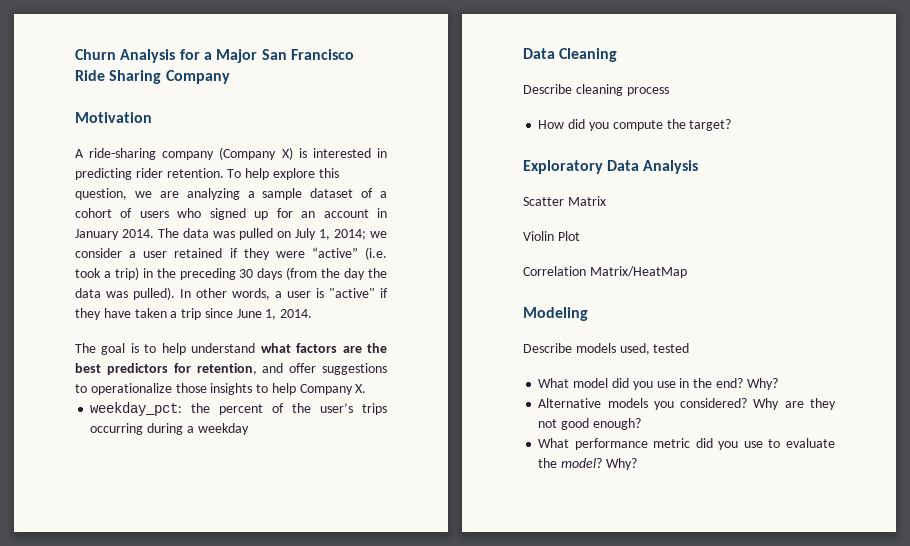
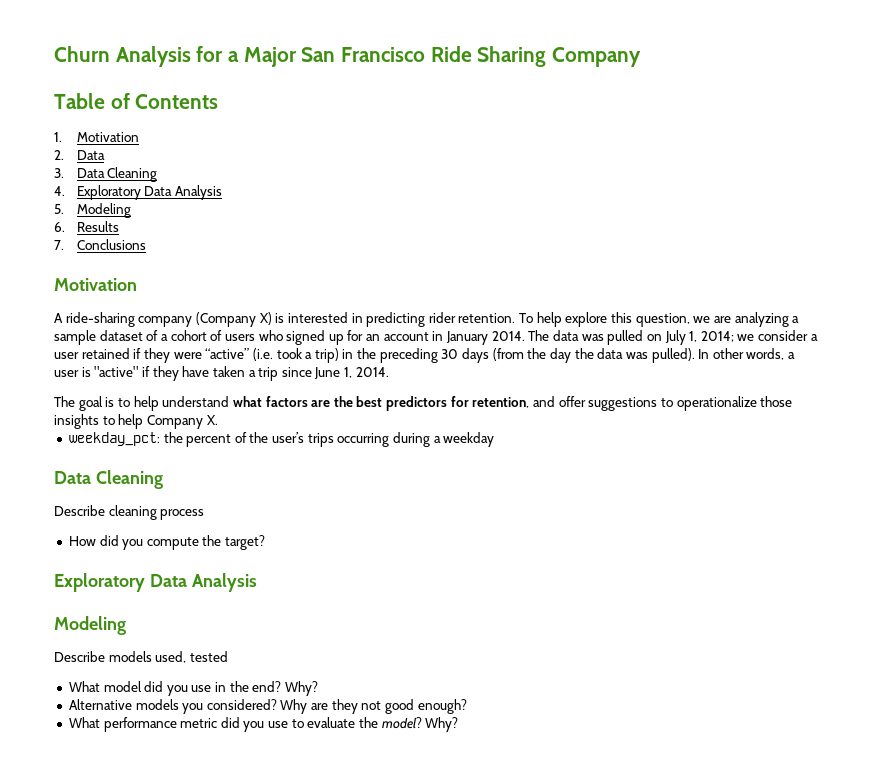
(230, 77) none -> [54,93,219,109] [54,132,139,142] [54,150,105,160] [54,167,158,182] [54,185,222,200] [54,203,131,218] [54,221,119,232] [54,239,146,250] // Table of Contents // 1. Motivation // 2. Data // 3. Data Cleaning // 4. Exploratory Data Analysis // 5. Modeling // 6. Results // 7. Conclusions
[523,196,606,206] [523,231,580,241] [523,266,687,278] // Scatter Matrix // Violin Plot // Correlation Matrix/HeatMap -> (257, 582) none

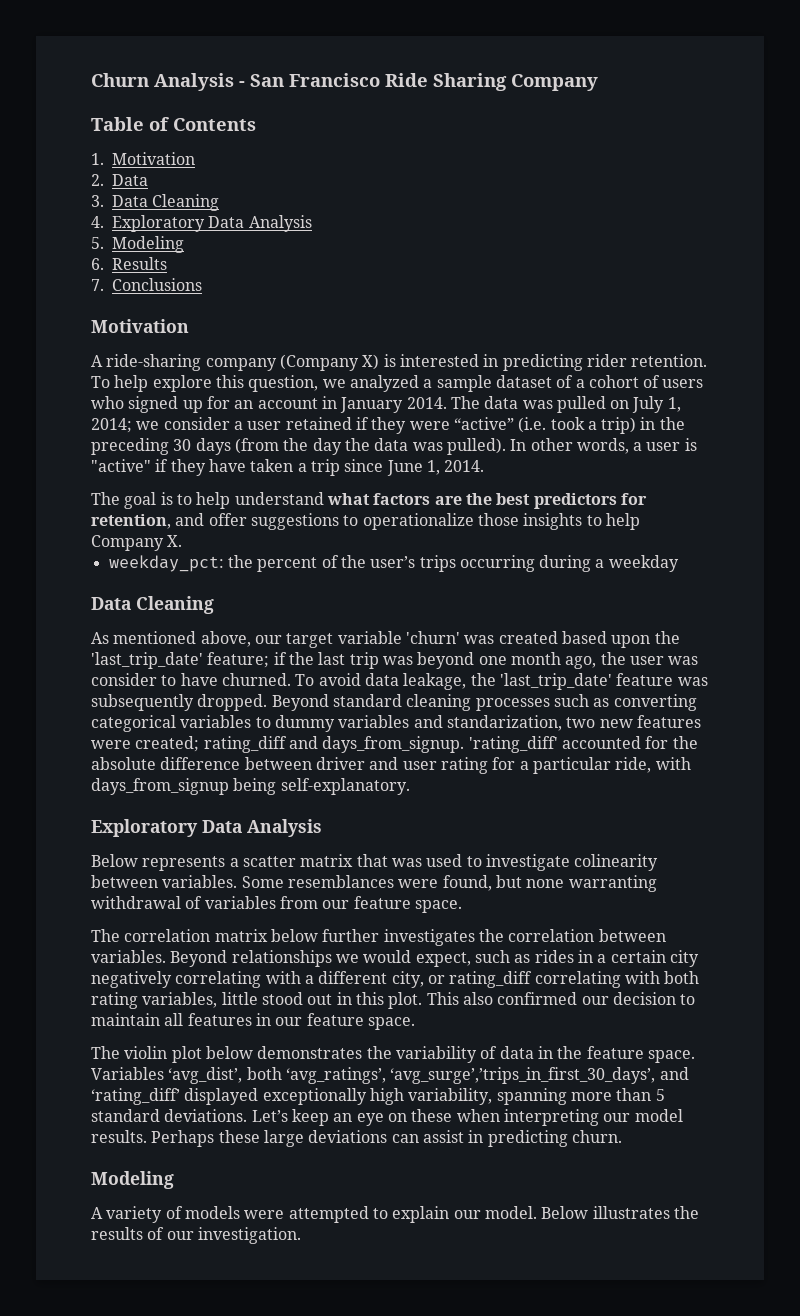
[196,46,297,67] for a Major -> [239,81,245,87] -
[713,312,789,327] are analyzing -> [349,375,419,392] analyzed
[54,505,205,520] [68,535,266,550] [54,573,257,592] [54,616,126,635] [54,651,228,663] [68,681,319,696] [68,699,467,714] [68,717,459,732] Describe cleaning process // How did you compute the target? // Exploratory Data Analysis // Modeling // Describe models used, tested // What model did you use in the end? Why? // Alternative models you considered? Why are they not good enough? // What performance metric did you use to evaluate the model? Why? -> [91,631,680,648] [91,652,699,669] [91,673,708,690] [91,694,697,711] [91,715,701,732] [91,736,698,753] [91,757,691,774] [91,778,410,795] [91,819,322,837] [91,854,659,871] [91,875,657,892] [91,896,462,913] [91,929,666,946] [91,950,699,967] [91,971,700,988] [91,992,696,1009] [91,1013,415,1030] [91,1046,695,1063] [91,1067,689,1084] [91,1088,665,1105] [91,1109,683,1126] [91,1130,622,1147] [91,1171,174,1189] [91,1206,699,1223] [91,1227,301,1244] As mentioned above, our target variable 'churn' was created based upon the 'last_trip_date' feature; if the last trip was beyond one month ago, the user was consider to have churned. To avoid data leakage, the 'last_trip_date' feature was subsequently dropped. Beyond standard cleaning processes such as converting categorical variables to dummy variables and standarization, two new features were created; rating_diff and days_from_signup. 'rating_diff' accounted for the absolute difference between driver and user rating for a particular ride, with days_from_signup being self-explanatory. // Exploratory Data Analysis // Below represents a scatter matrix that was used to investigate colinearity between variables. Some resemblances were found, but none warranting withdrawal of variables from our feature space. // The correlation matrix below further investigates the correlation between variables. Beyond relationships we would expect, such as rides in a certain city negatively correlating with a different city, or rating_diff correlating with both rating variables, little stood out in this plot. This also confirmed our decision to maintain all features in our feature space. // The violin plot below demonstrates the variability of data in the feature space. Variables ‘avg_dist’, both ‘avg_ratings’, ‘avg_surge’,’trips_in_first_30_days’, and ‘rating_diff’ displayed exceptionally high variability, spanning more than 5 standard deviations. Let’s keep an eye on these when interpreting our model results. Perhaps these large deviations can assist in predicting churn. // Modeling // A variety of models were attempted to explain our model. Below illustrates the results of our investigation.

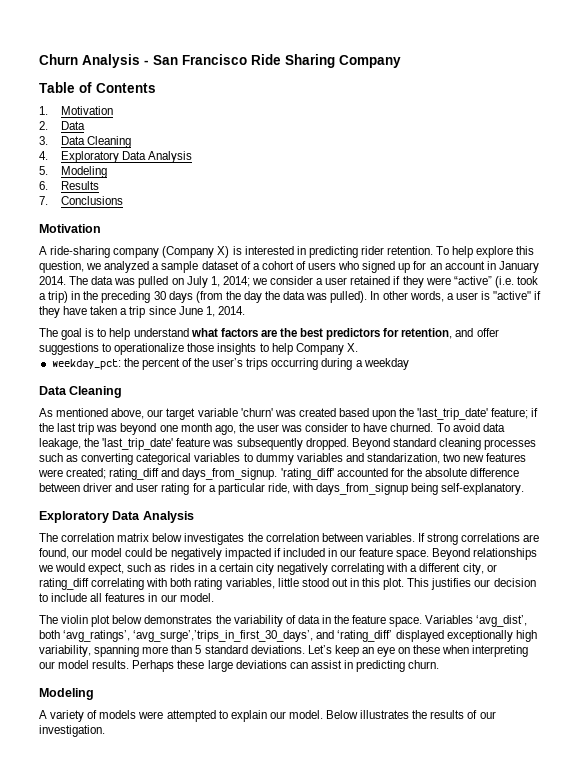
[91,854,659,871] [91,875,657,892] [91,896,462,913] // Below represents a scatter matrix that was used to investigate colinearity between variables. Some resemblances were found, but none warranting withdrawal of variables from our feature space. -> (194, 517) none
[322,929,380,942] further -> (183, 537) none
(166, 956) none -> [417,533,540,545] [39,548,430,560] If strong correlations are found, our model could be negatively impacted if included in our feature space.
[462,992,578,1005] also confirmed -> [431,578,472,590] justifies
[91,1013,160,1026] maintain -> [51,593,88,602] include
[306,1013,415,1030] feature space. -> [179,593,214,602] model.

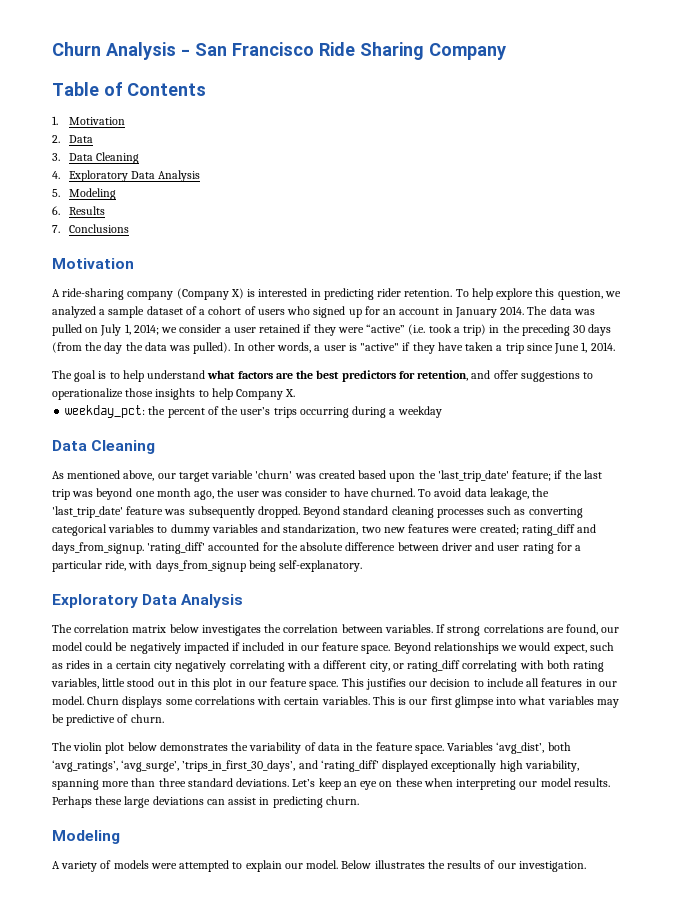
[383,578,405,590] plot. -> [213,678,339,690] plot in our feature space.
(214, 597) none -> [87,696,619,708] [52,714,164,726] Churn displays some correlations with certain variables. This is our first glimpse into what variables may be predictive of churn.
[133,630,314,642] ‘avg_surge’,’trips_in_first_30_days’, -> [121,760,296,772] ‘avg_surge’, ’trips_in_first_30_days’,
[195,645,202,654] 5 -> [158,778,186,787] three

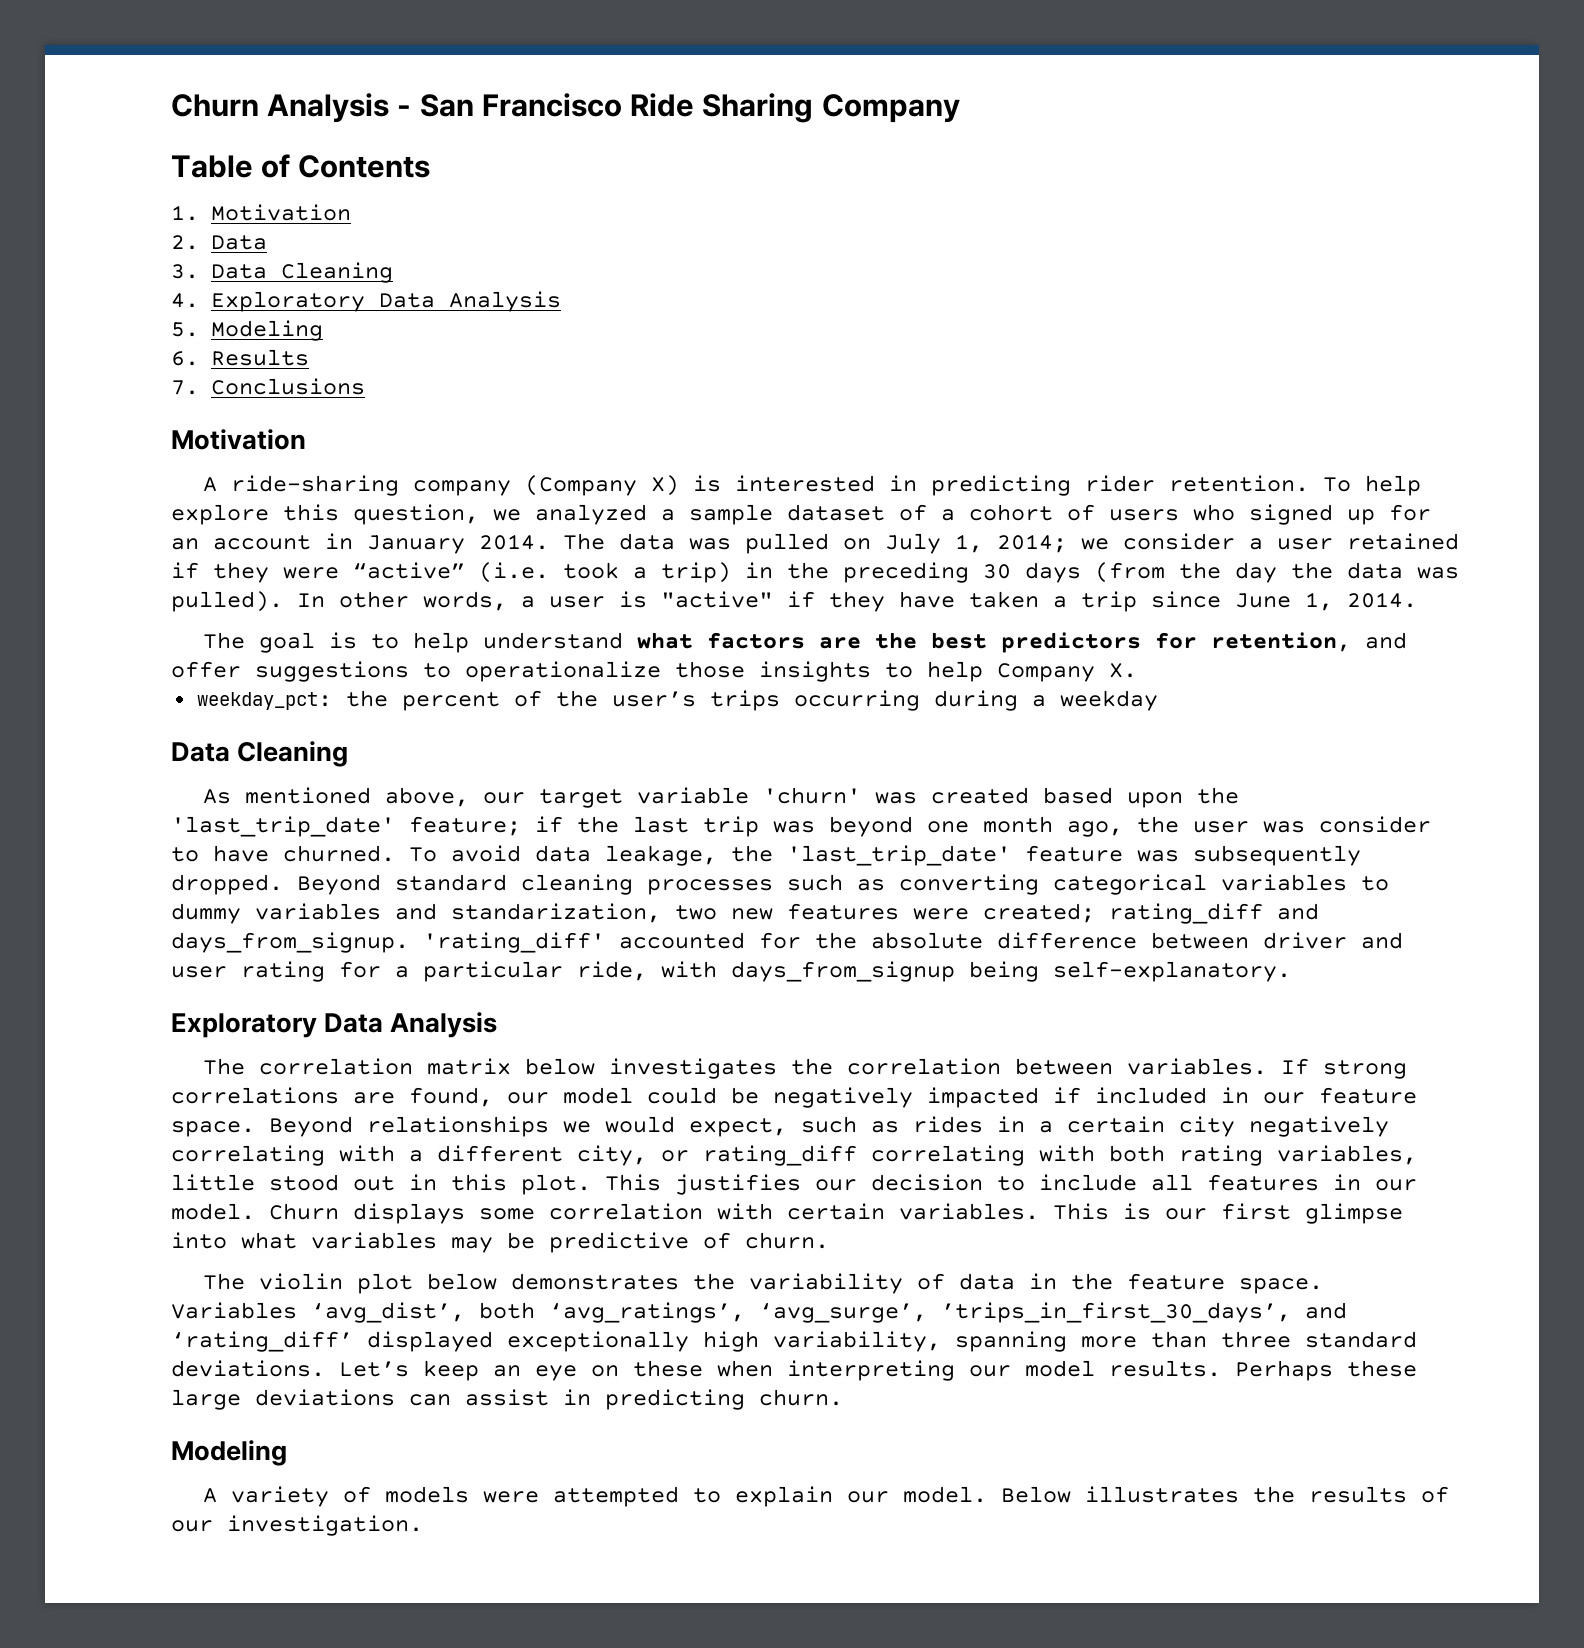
[213,678,339,690] plot in our feature space. -> [521,1174,591,1195] plot.
[194,696,255,705] correlations -> [549,1203,703,1220] correlation

